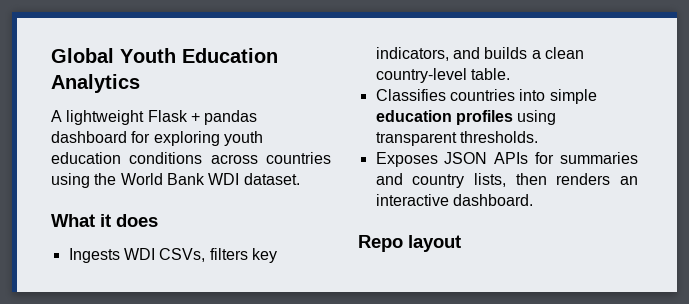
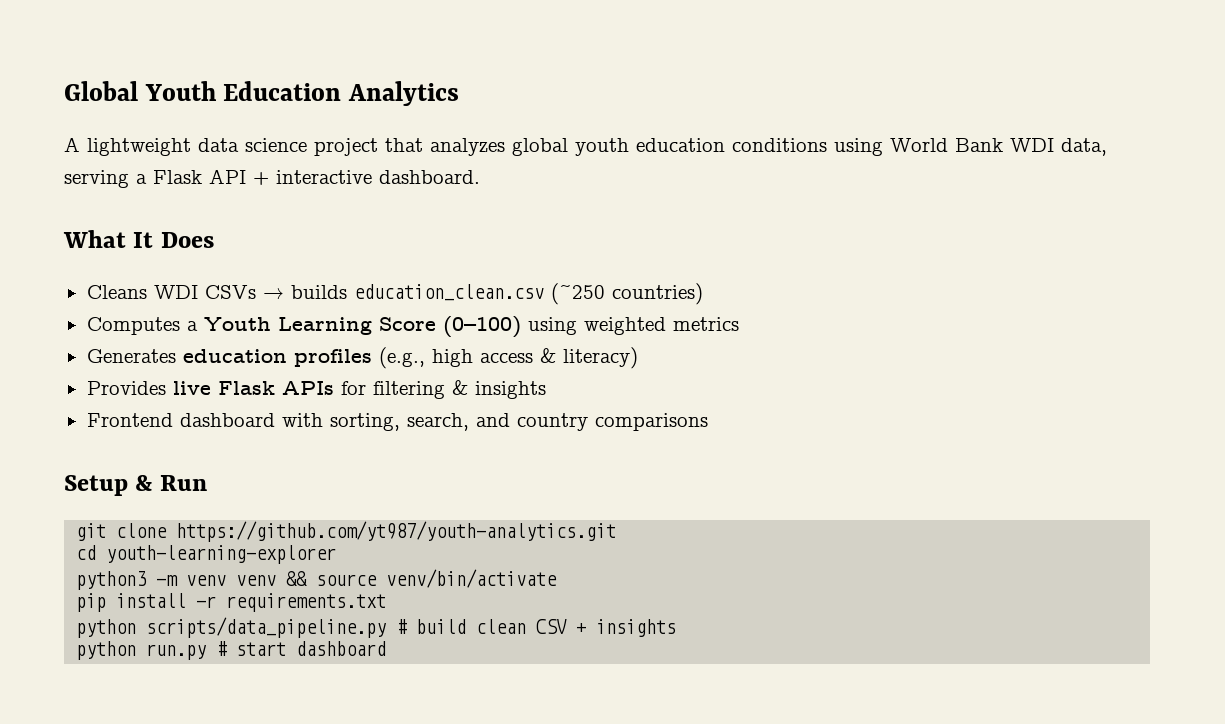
[147,110,258,125] [51,131,263,146] [51,152,331,164] [51,173,300,188] [51,214,158,227] [68,248,277,263] [375,47,584,61] [375,68,510,83] [375,89,597,104] [375,110,557,125] [375,131,538,146] [375,152,638,167] [375,173,638,188] [375,194,533,206] [358,235,461,252] Flask + pandas dashboard for exploring youth education conditions across countries using the World Bank WDI dataset. // What it does // Ingests WDI CSVs, filters key indicators, and builds a clean country-level table. // Classifies countries into simple education profiles using transparent thresholds. // Exposes JSON APIs for summaries and country lists, then renders an interactive dashboard. // Repo layout -> [198,138,1107,156] [64,169,480,188] [63,230,214,248] [86,283,703,305] [86,316,739,338] [86,347,638,369] [86,380,546,399] [86,413,708,431] [64,475,207,496] [76,521,617,542] [76,545,337,564] [76,569,558,590] [76,593,387,612] [76,617,677,638] [76,641,387,660] data science project that analyzes global youth education conditions using World Bank WDI data, serving a Flask API + interactive dashboard. // What It Does // Cleans WDI CSVs → builds education_clean.csv (~250 countries) // Computes a Youth Learning Score (0–100) using weighted metrics // Generates education profiles (e.g., high access & literacy) // Provides live Flask APIs for filtering & insights // Frontend dashboard with sorting, search, and country comparisons // Setup & Run // git clone https://github.com/yt987/youth-analytics.git // cd youth-learning-explorer // python3 -m venv venv && source venv/bin/activate // pip install -r requirements.txt // python scripts/data_pipeline.py # build clean CSV + insights // python run.py # start dashboard

